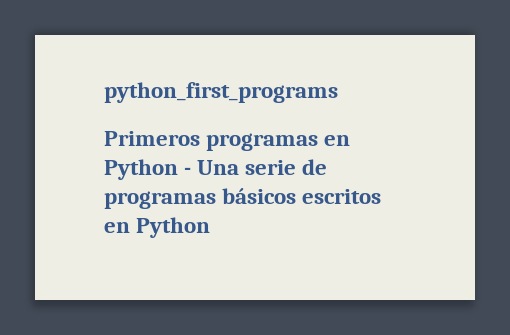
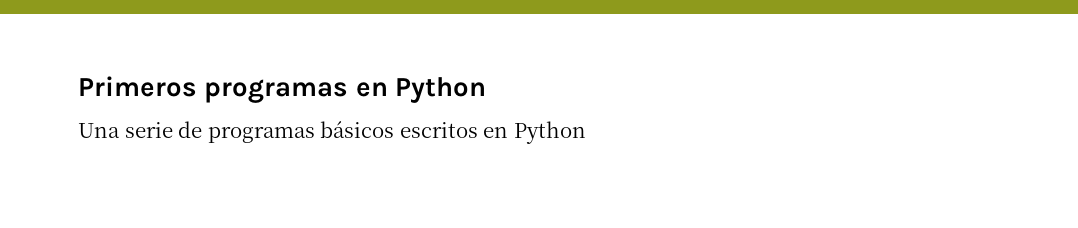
[104,82,338,103] python_first_programs // -> (78, 86) none
[184,167,192,175] - -> (487, 90) //

